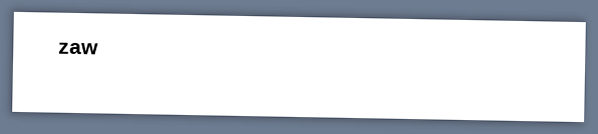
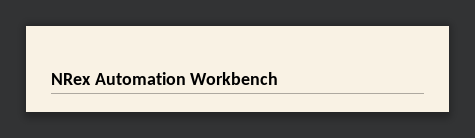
[58,42,99,55] zaw -> [51,72,279,85] NRex Automation Workbench

